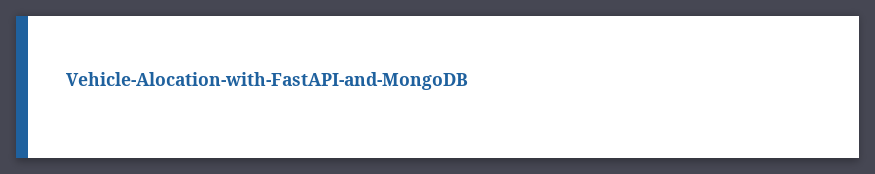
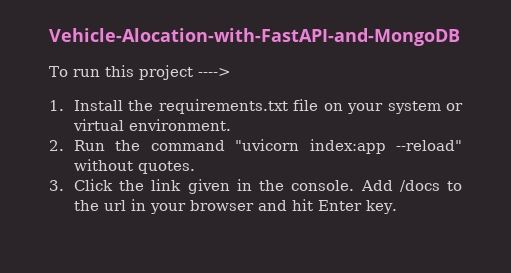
(468, 81) none -> [49,65,231,80] [49,99,463,114] [72,119,231,131] [49,139,462,154] [73,159,195,174] [49,179,463,194] [73,199,397,214] // To run this project ----> // 1. Install the requirements.txt file on your system or virtual environment. // 2. Run the command "uvicorn index:app --reload" without quotes. // 3. Click the link given in the console. Add /docs to the url in your browser and hit Enter key.

